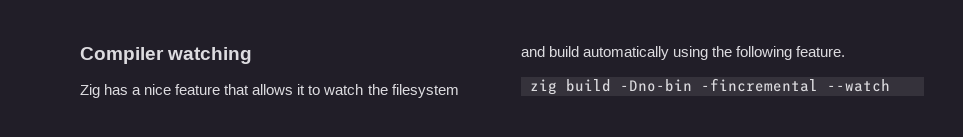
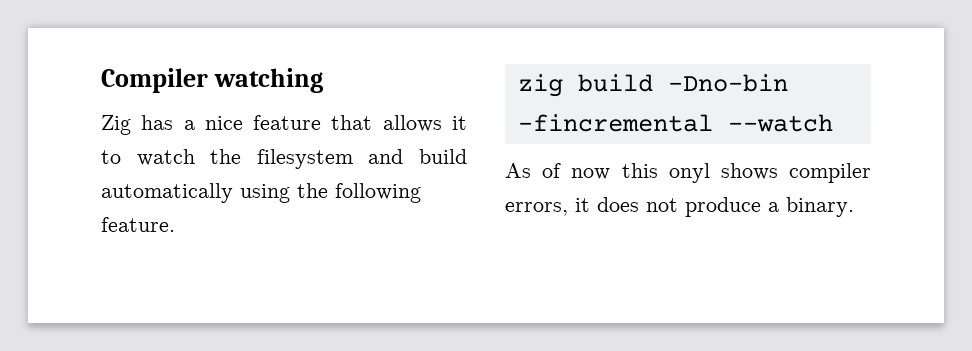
(890, 85) none -> [505,163,871,183] [505,197,854,217] // As of now this onyl shows compiler errors, it does not produce a binary.

